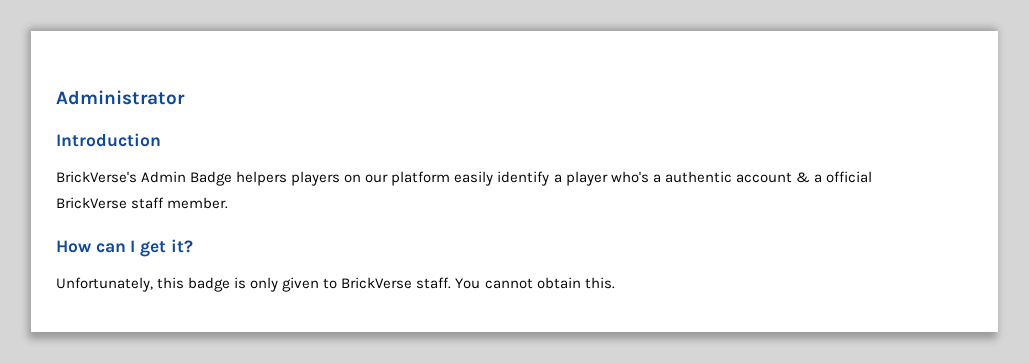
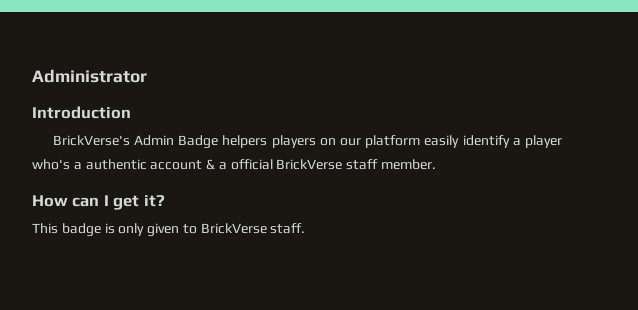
[56,277,185,292] Unfortunately, this -> [32,223,58,234] This
[455,277,615,289] You cannot obtain this. -> (306, 228) none

